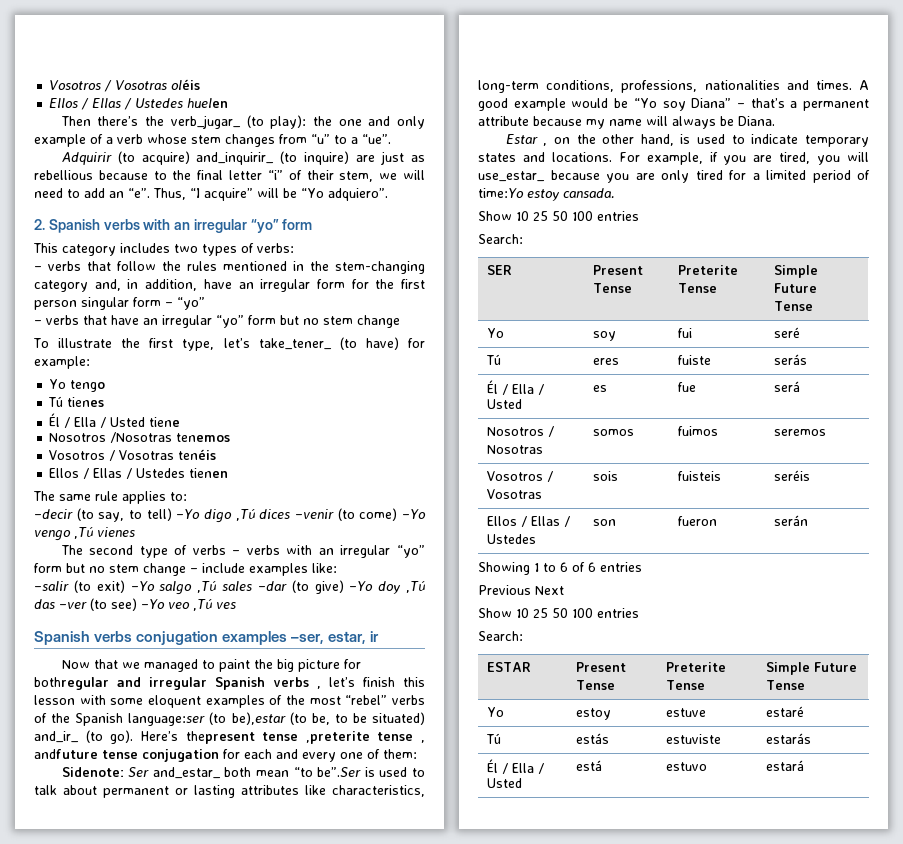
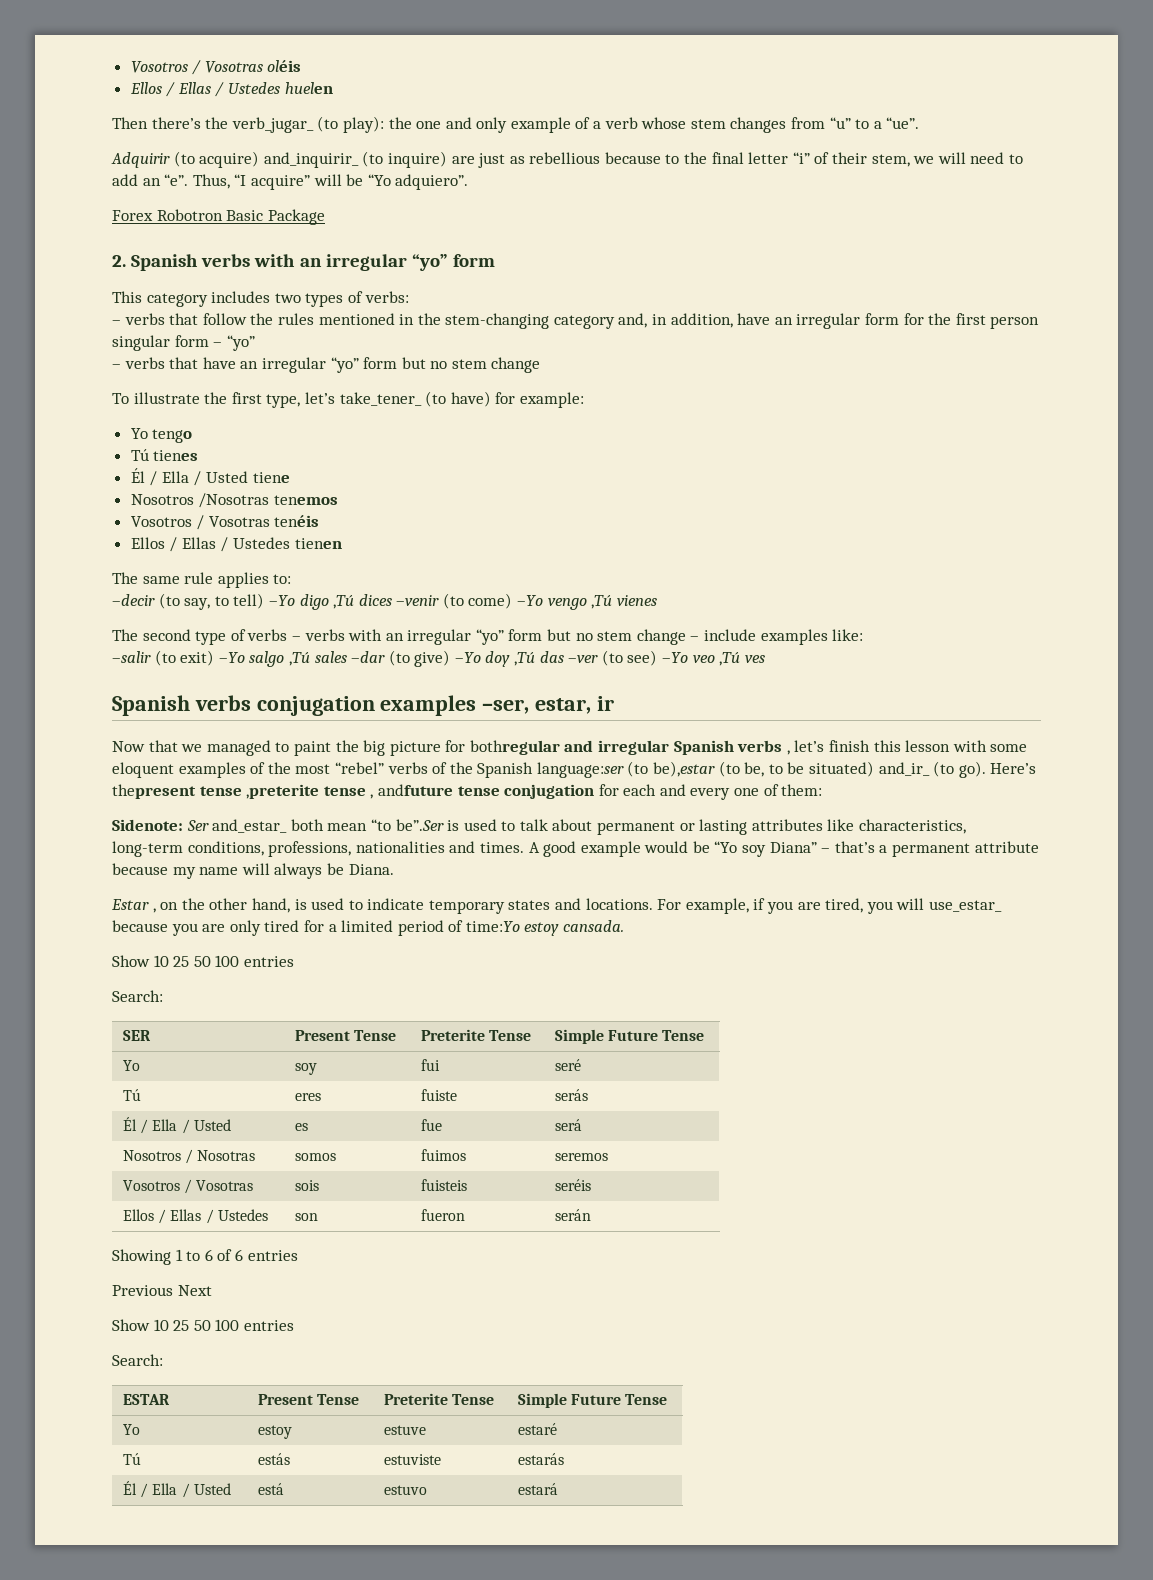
(388, 194) none -> [112,209,325,225] // Forex Robotron Basic Package

